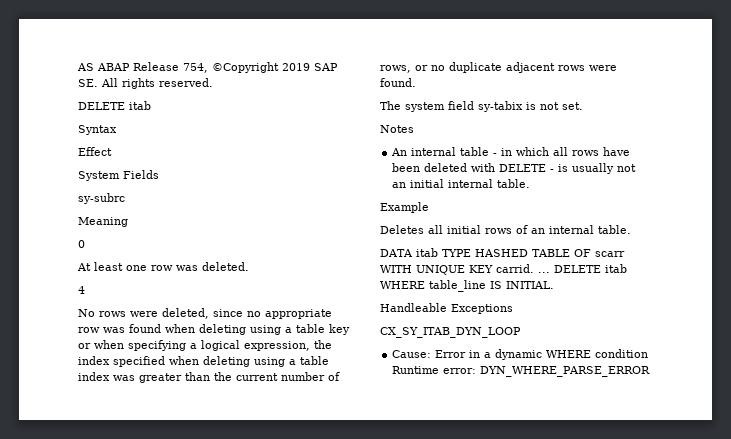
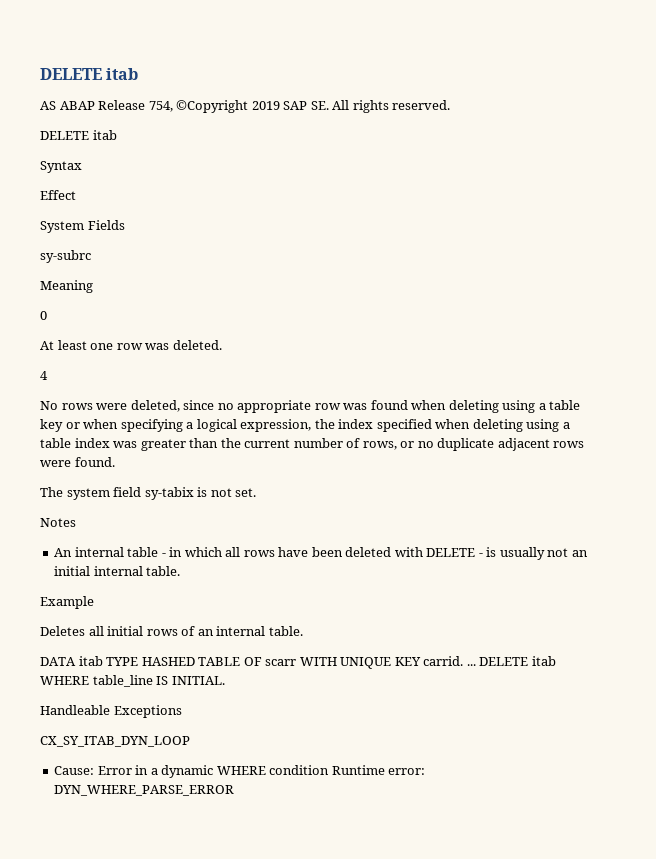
(77, 67) none -> [40,68,139,80] DELETE itab //

